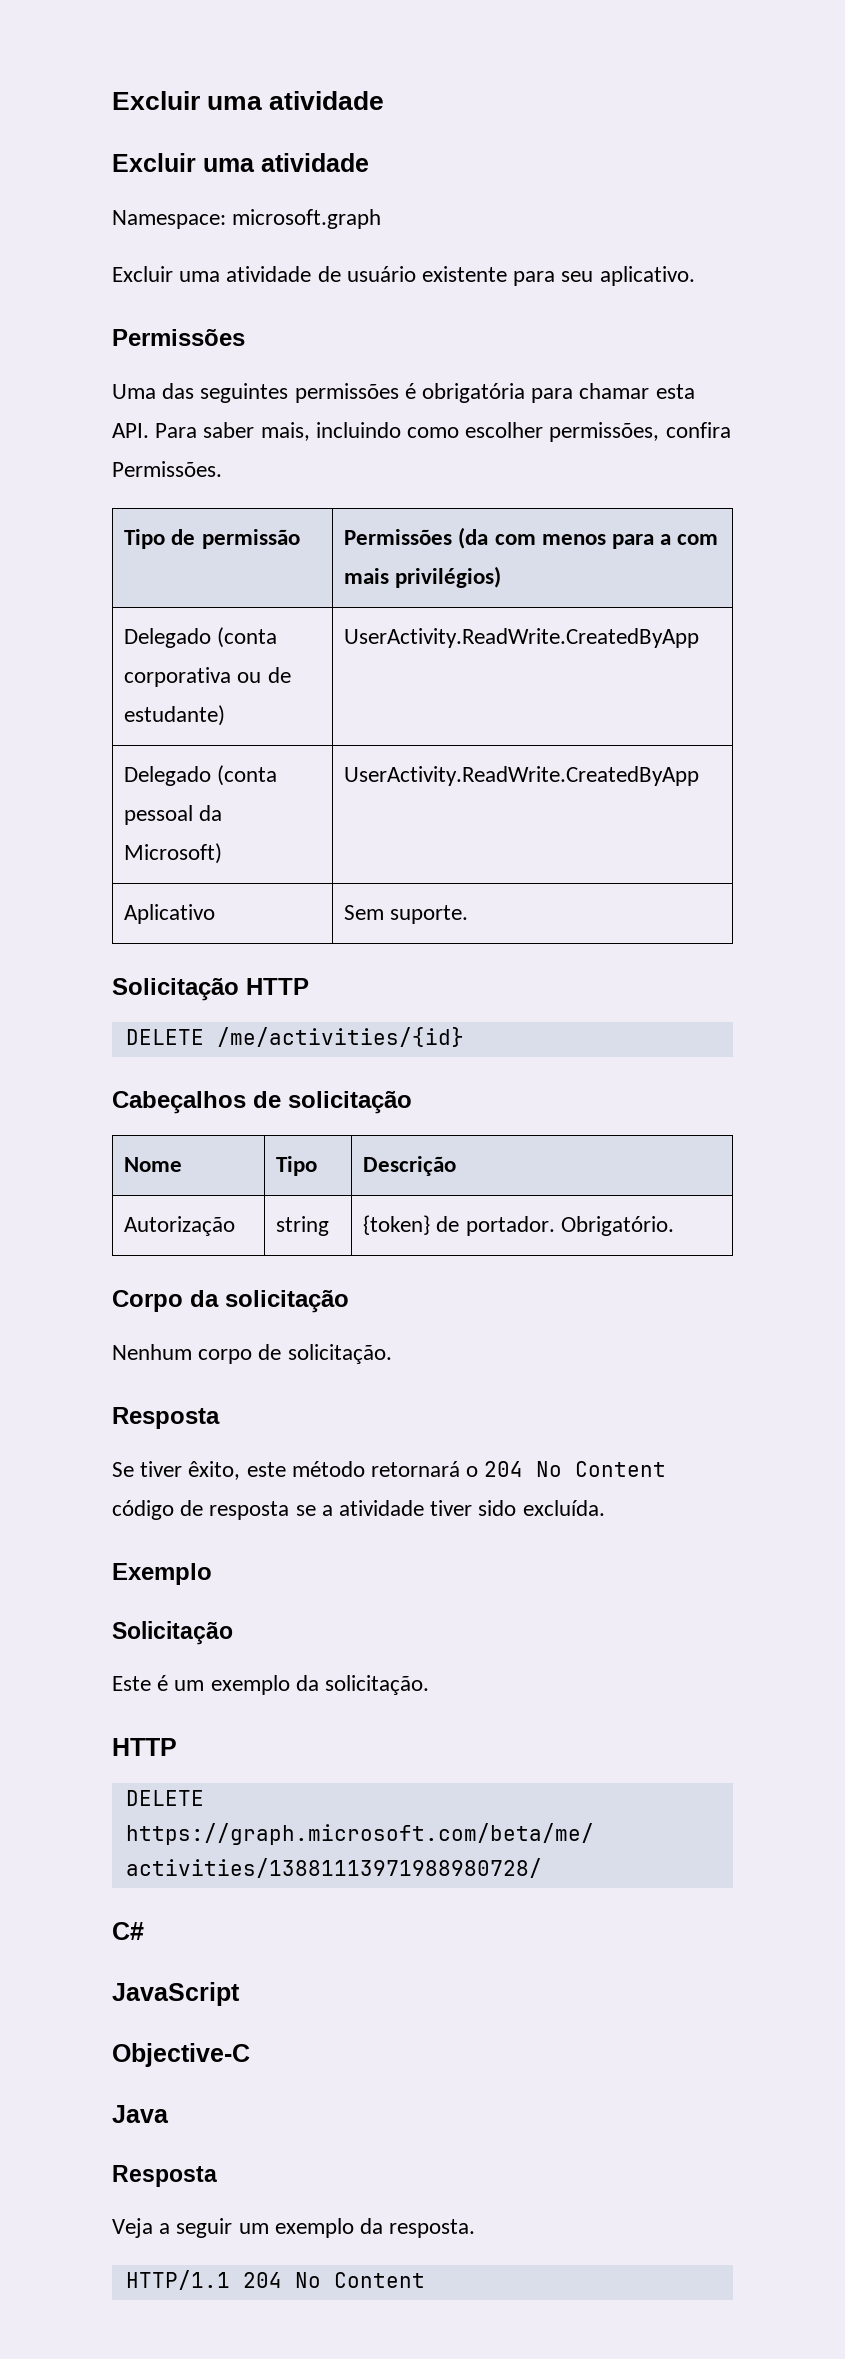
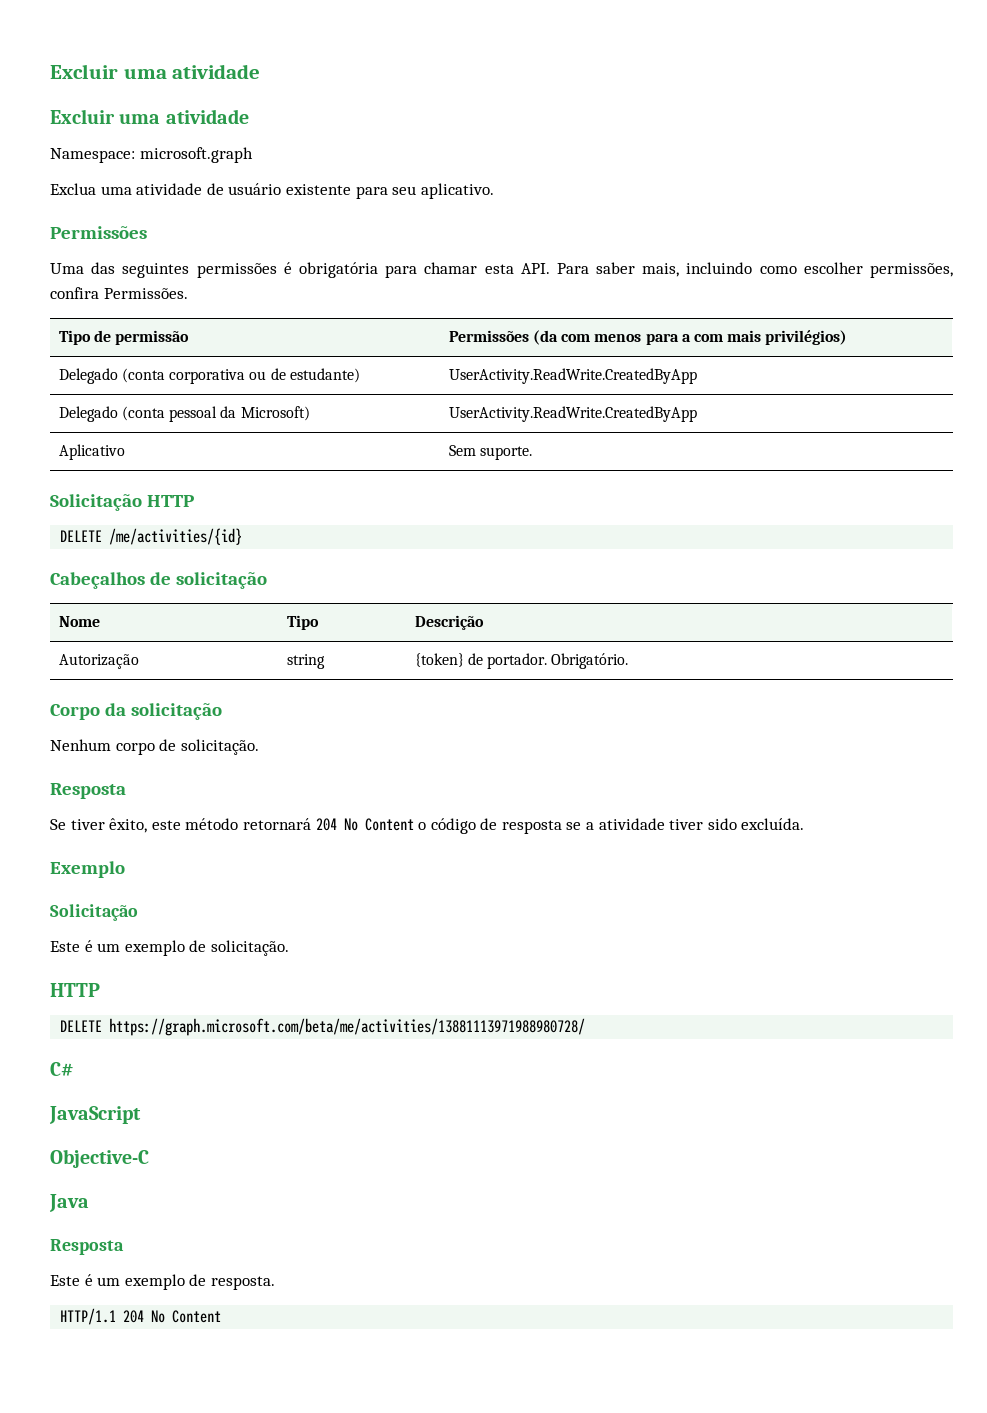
[112,266,173,282] Excluir -> [50,183,96,195] Exclua
[466,1461,667,1477] o 204 No Content -> [315,818,427,831] 204 No Content o
[295,1675,319,1691] da -> [189,940,207,952] de
[112,2218,384,2238] Veja a seguir um exemplo da -> [50,1274,207,1290] Este é um exemplo de

